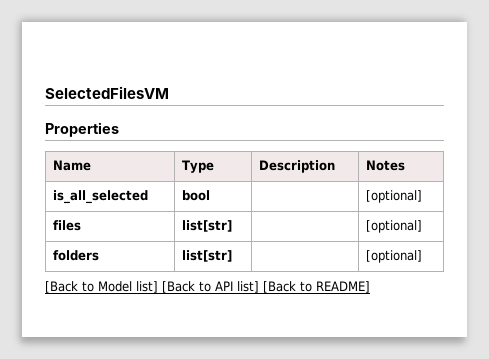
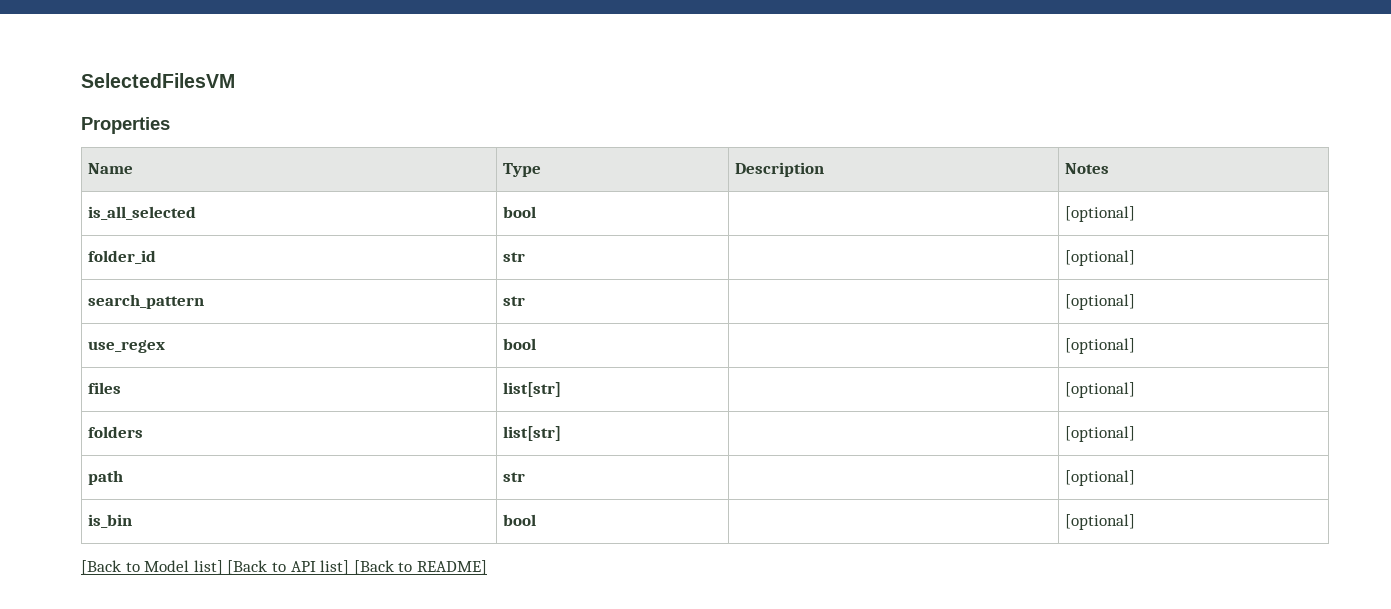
(423, 196) none -> [88,250,157,264] [503,252,526,262] [1065,250,1136,266] [88,294,205,309] [503,296,526,306] [1065,294,1136,310] [88,340,166,353] [503,338,537,350] [1065,338,1136,354] // folder_id | str | | [optional] // search_pattern | str | | [optional] // use_regex | bool | | [optional]
(423, 256) none -> [88,470,124,485] [503,472,526,482] [1065,470,1136,486] [88,514,133,528] [503,514,537,526] [1065,514,1136,530] // path | str | | [optional] // is_bin | bool | | [optional]

